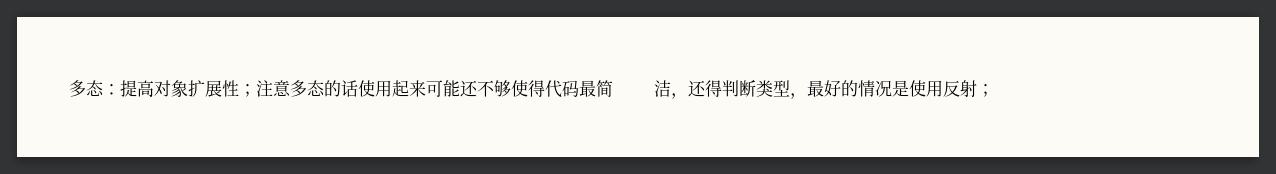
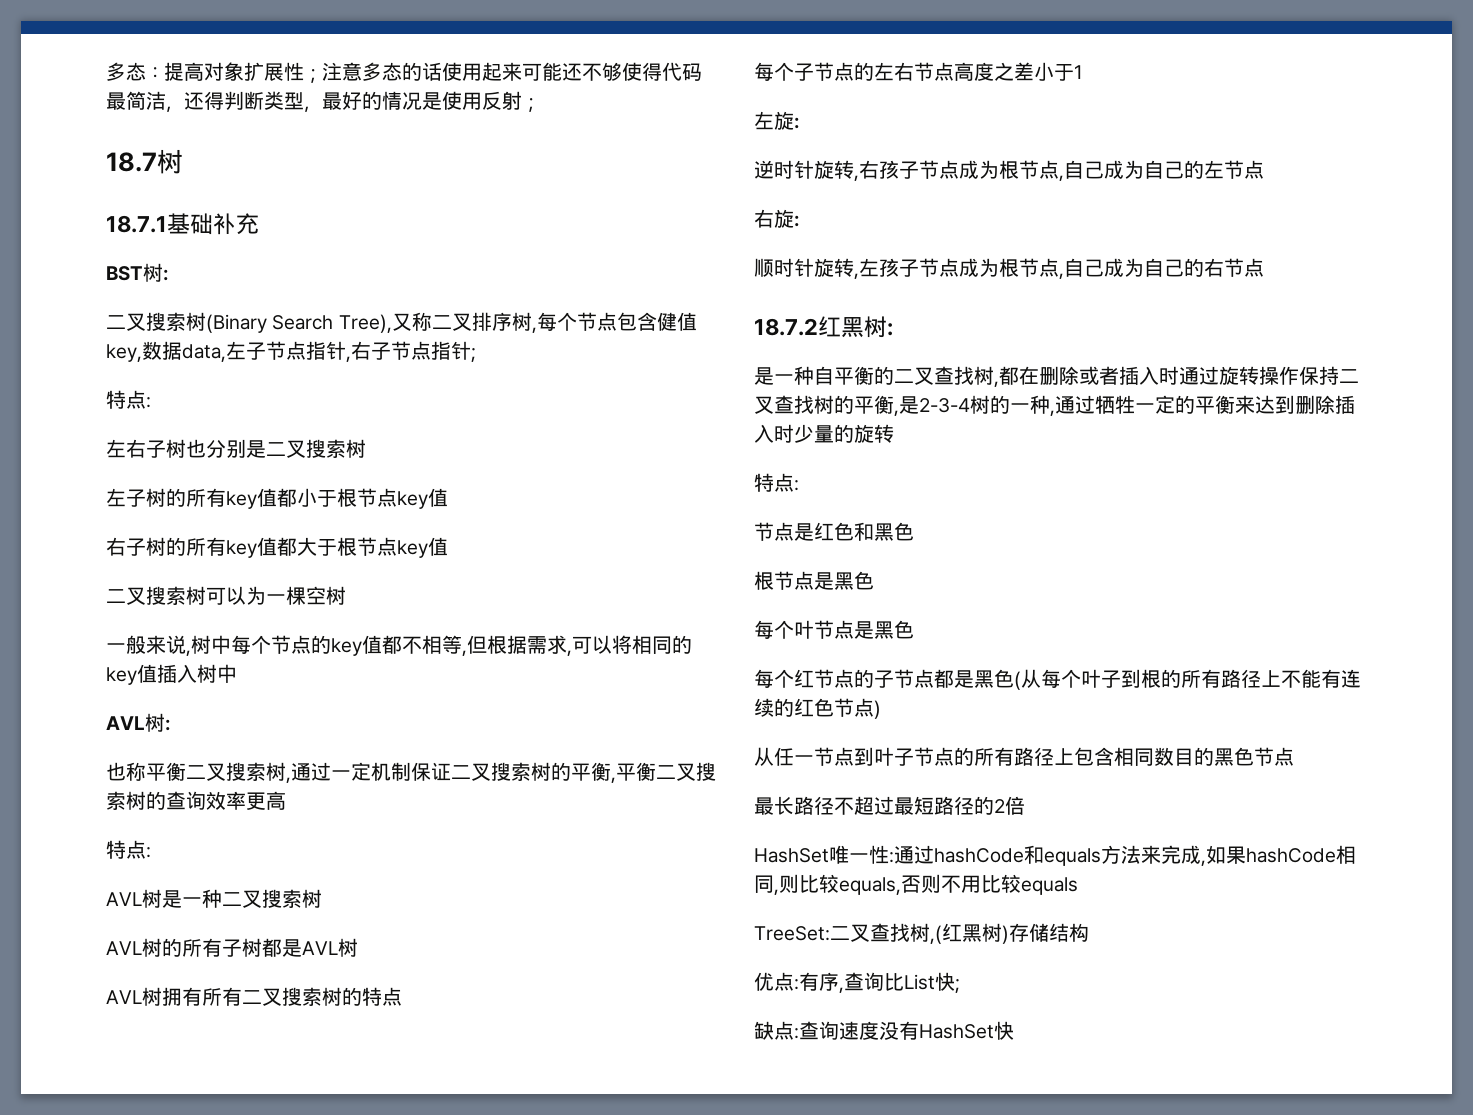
(994, 90) none -> [106,149,183,174] [106,213,259,235] [106,263,169,282] [106,312,697,333] [106,341,476,362] [106,390,151,409] [106,439,366,458] [106,488,448,509] [106,537,448,558] [106,586,346,605] [106,635,692,656] [106,664,237,685] [106,713,171,732] [106,762,716,783] [106,791,286,810] [106,840,151,859] [106,889,322,908] [106,938,358,957] [106,987,402,1006] [754,62,1083,81] [754,111,800,130] [754,160,1264,181] [754,209,800,228] [754,258,1264,279] [754,316,893,338] [754,366,1359,387] [754,395,1355,416] [754,424,894,443] [754,473,799,492] [754,522,914,541] [754,571,874,590] [754,620,914,639] [754,669,1361,690] [754,698,881,719] [754,747,1294,766] [754,796,1025,815] [754,845,1356,866] [754,874,1078,895] [754,923,1089,944] [754,972,960,993] [754,1021,1014,1040] // 18.7树 // 18.7.1基础补充 // BST树: // 二叉搜索树(Binary Search Tree),又称二叉排序树,每个节点包含健值key,数据data,左子节点指针,右子节点指针; // 特点: // 左右子树也分别是二叉搜索树 // 左子树的所有key值都小于根节点key值 // 右子树的所有key值都大于根节点key值 // 二叉搜索树可以为一棵空树 // 一般来说,树中每个节点的key值都不相等,但根据需求,可以将相同的key值插入树中 // AVL树: // 也称平衡二叉搜索树,通过一定机制保证二叉搜索树的平衡,平衡二叉搜索树的查询效率更高 // 特点: // AVL树是一种二叉搜索树 // AVL树的所有子树都是AVL树 // AVL树拥有所有二叉搜索树的特点 // 每个子节点的左右节点高度之差小于1 // 左旋: // 逆时针旋转,右孩子节点成为根节点,自己成为自己的左节点 // 右旋: // 顺时针旋转,左孩子节点成为根节点,自己成为自己的右节点 // 18.7.2红黑树: // 是一种自平衡的二叉查找树,都在删除或者插入时通过旋转操作保持二叉查找树的平衡,是2-3-4树的一种,通过牺牲一定的平衡来达到删除插入时少量的旋转 // 特点: // 节点是红色和黑色 // 根节点是黑色 // 每个叶节点是黑色 // 每个红节点的子节点都是黑色(从每个叶子到根的所有路径上不能有连续的红色节点) // 从任一节点到叶子节点的所有路径上包含相同数目的黑色节点 // 最长路径不超过最短路径的2倍 // HashSet唯一性:通过hashCode和equals方法来完成,如果hashCode相同,则比较equals,否则不用比较equals // TreeSet:二叉查找树,(红黑树)存储结构 // 优点:有序,查询比List快; // 缺点:查询速度没有HashSet快

